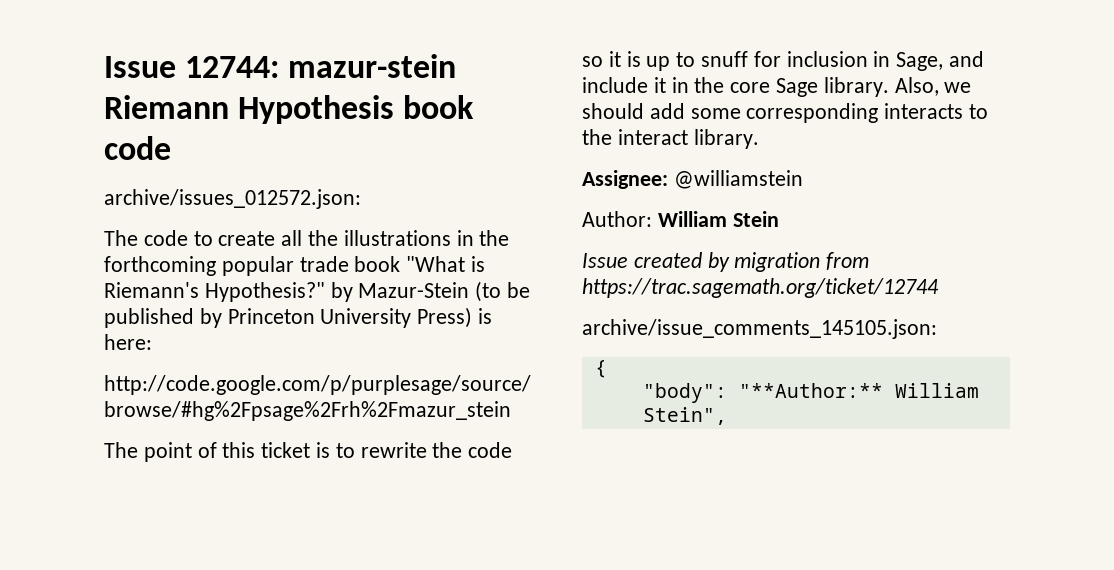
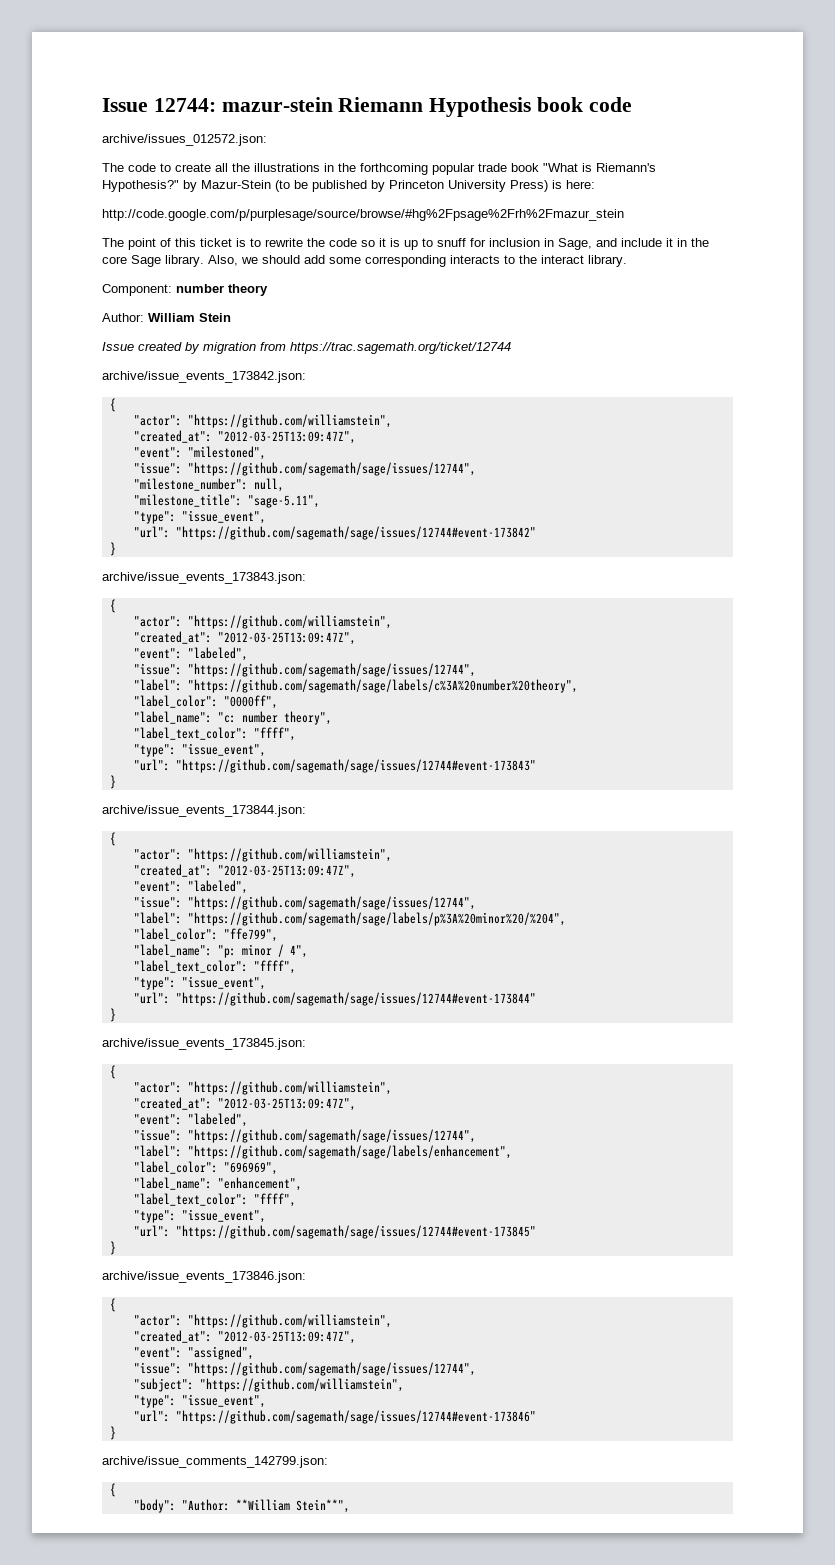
[582,170,803,189] Assignee: @williamstein -> [102,284,268,296] Component: number theory
[582,319,937,339] archive/issue_comments_145105.json: -> [102,371,306,383] [109,398,116,412] [133,414,392,428] [133,430,356,444] [133,446,266,460] [133,462,476,476] [133,478,284,492] [133,494,320,508] [133,510,266,524] [133,526,536,540] [109,542,116,556] [102,572,306,584] [109,599,116,613] [133,615,392,629] [133,631,356,645] [133,647,248,661] [133,663,476,677] [133,679,578,693] [133,695,278,709] [133,711,332,725] [133,727,296,741] [133,743,266,757] [133,759,536,773] [109,775,116,789] [102,805,306,817] [109,832,116,846] [133,848,392,862] [133,864,356,878] [133,880,248,894] [133,896,476,910] [133,912,566,926] [133,928,278,942] [133,944,308,958] [133,960,296,974] [133,976,266,990] [133,992,536,1006] [109,1008,116,1022] [102,1038,306,1050] [109,1065,116,1079] [133,1081,392,1095] [133,1097,356,1111] [133,1113,248,1127] [133,1129,476,1143] [133,1145,512,1159] [133,1161,278,1175] [133,1177,302,1191] [133,1193,296,1207] [133,1209,266,1223] [133,1225,536,1239] [109,1241,116,1255] [102,1271,306,1283] [109,1298,116,1312] [133,1314,392,1328] [133,1330,356,1344] [133,1346,254,1360] [133,1362,476,1376] [133,1378,404,1392] [133,1394,266,1408] [133,1410,536,1424] [109,1426,116,1440] [102,1456,328,1468] archive/issue_events_173842.json: // { // "actor": "https://github.com/williamstein", // "created_at": "2012-03-25T13:09:47Z", // "event": "milestoned", // "issue": "https://github.com/sagemath/sage/issues/12744", // "milestone_number": null, // "milestone_title": "sage-5.11", // "type": "issue_event", // "url": "https://github.com/sagemath/sage/issues/12744#event-173842" // } // archive/issue_events_173843.json: // { // "actor": "https://github.com/williamstein", // "created_at": "2012-03-25T13:09:47Z", // "event": "labeled", // "issue": "https://github.com/sagemath/sage/issues/12744", // "label": "https://github.com/sagemath/sage/labels/c%3A%20number%20theory", // "label_color": "0000ff", // "label_name": "c: number theory", // "label_text_color": "ffff", // "type": "issue_event", // "url": "https://github.com/sagemath/sage/issues/12744#event-173843" // } // archive/issue_events_173844.json: // { // "actor": "https://github.com/williamstein", // "created_at": "2012-03-25T13:09:47Z", // "event": "labeled", // "issue": "https://github.com/sagemath/sage/issues/12744", // "label": "https://github.com/sagemath/sage/labels/p%3A%20minor%20/%204", // "label_color": "ffe799", // "label_name": "p: minor / 4", // "label_text_color": "ffff", // "type": "issue_event", // "url": "https://github.com/sagemath/sage/issues/12744#event-173844" // } // archive/issue_events_173845.json: // { // "actor": "https://github.com/williamstein", // "created_at": "2012-03-25T13:09:47Z", // "event": "labeled", // "issue": "https://github.com/sagemath/sage/issues/12744", // "label": "https://github.com/sagemath/sage/labels/enhancement", // "label_color": "696969", // "label_name": "enhancement", // "label_text_color": "ffff", // "type": "issue_event", // "url": "https://github.com/sagemath/sage/issues/12744#event-173845" // } // archive/issue_events_173846.json: // { // "actor": "https://github.com/williamstein", // "created_at": "2012-03-25T13:09:47Z", // "event": "assigned", // "issue": "https://github.com/sagemath/sage/issues/12744", // "subject": "https://github.com/williamstein", // "type": "issue_event", // "url": "https://github.com/sagemath/sage/issues/12744#event-173846" // } // archive/issue_comments_142799.json:
[738,383,979,398] [642,407,727,425] "**Author:** William Stein", -> [181,1499,350,1513] "Author: **William Stein**",

